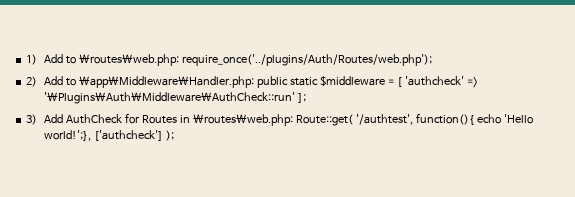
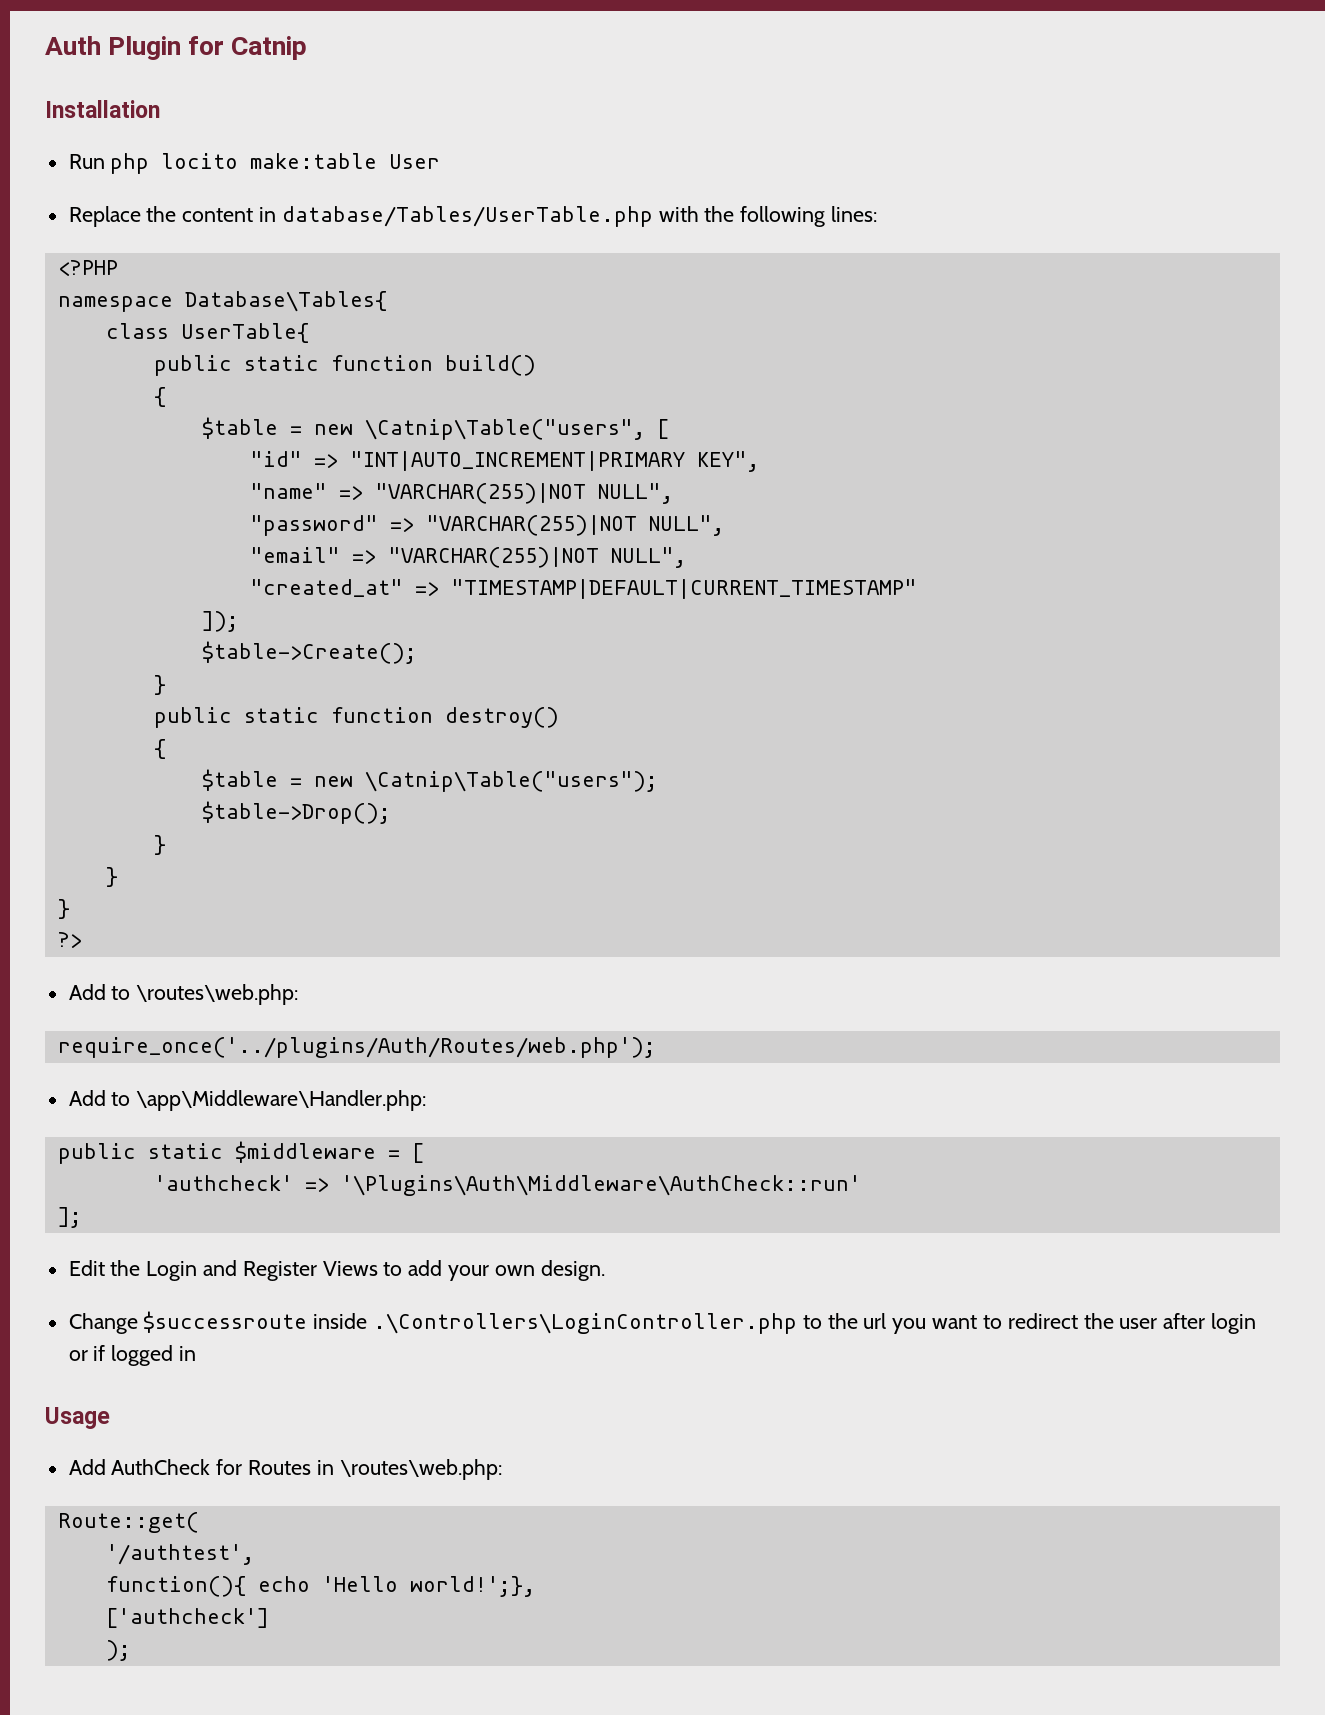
[26,54,38,65] 1) -> [45,36,308,60] [45,100,160,118] [68,153,441,174] [68,206,878,227] [57,260,118,276] [57,291,387,312] [105,323,309,343] [153,355,536,376] [153,387,166,407] [201,417,669,440] [249,451,759,472] [249,483,673,504] [249,515,724,536] [249,547,686,568] [249,579,917,599] [201,611,239,632] [201,641,417,664] [153,675,166,695] [153,707,559,728] [153,739,166,759] [201,769,658,792] [201,801,391,824] [153,835,166,855] [105,867,118,887] [57,899,70,919] [57,932,82,948] Auth Plugin for Catnip // Installation // Run php locito make:table User // Replace the content in database/Tables/UserTable.php with the following lines: // <?PHP // namespace Database\Tables{ // class UserTable{ // public static function build() // { // $table = new \Catnip\Table("users", [ // "id" => "INT|AUTO_INCREMENT|PRIMARY KEY", // "name" => "VARCHAR(255)|NOT NULL", // "password" => "VARCHAR(255)|NOT NULL", // "email" => "VARCHAR(255)|NOT NULL", // "created_at" => "TIMESTAMP|DEFAULT|CURRENT_TIMESTAMP" // ]); // $table->Create(); // } // public static function destroy() // { // $table = new \Catnip\Table("users"); // $table->Drop(); // } // } // } // ?> //
(179, 60) none -> (299, 994) //
[26,76,38,87] 2) -> (656, 1047) none
(254, 82) none -> (427, 1100) //
(402, 82) none -> (424, 1153) //
(295, 98) none -> (861, 1185) //
[26,114,38,125] 3) -> [68,1260,605,1281] [68,1311,1256,1334] [68,1345,197,1366] [45,1407,110,1429] Edit the Login and Register Views to add your own design. // Change $successroute inside .\Controllers\LoginController.php to the url you want to redirect the user after login or if logged in // Usage //
(293, 120) none -> (502, 1469) //
(353, 120) none -> (199, 1522) //
(413, 119) none -> (254, 1554) //
(91, 135) none -> (535, 1586) //
(163, 135) none -> (269, 1618) //

